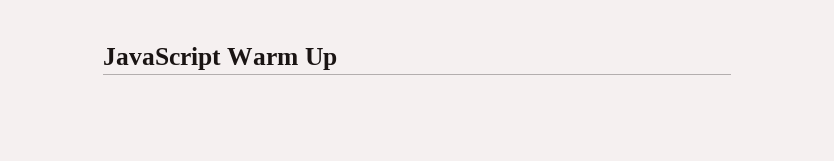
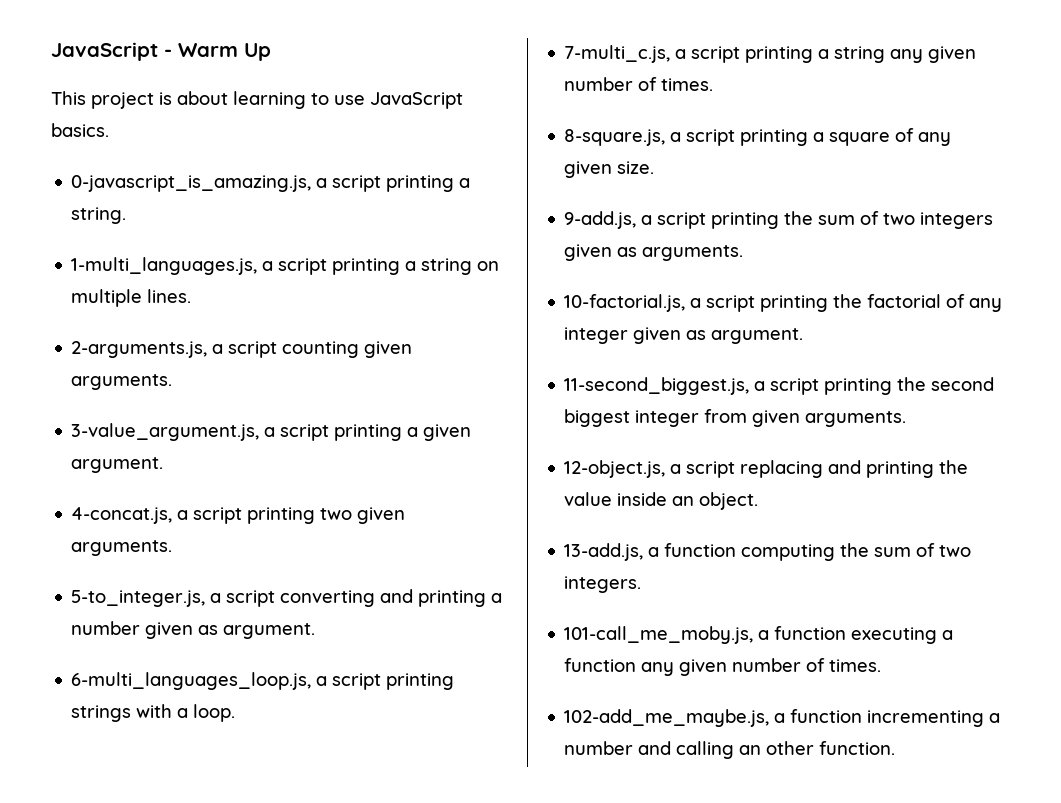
[103,47,221,70] JavaScript -> [51,42,172,61] JavaScript -
(337, 59) none -> [51,91,463,109] [51,123,109,137] [71,175,471,192] [71,207,127,224] [71,257,500,275] [71,289,192,307] [71,341,413,358] [71,374,173,390] [71,423,472,441] [71,457,164,473] [71,507,406,524] [71,540,173,556] [71,589,503,607] [71,621,316,639] [71,672,455,690] [71,704,236,722] [564,45,977,63] [564,77,714,91] [564,128,952,146] [564,161,655,178] [564,211,994,229] [564,244,744,261] [564,294,1003,312] [564,327,804,344] [564,377,995,395] [564,409,907,427] [564,460,969,478] [564,492,759,510] [564,543,972,561] [564,576,642,593] [564,626,954,644] [564,658,882,676] [564,709,1001,727] [564,741,896,759] // This project is about learning to use JavaScript basics. // 0-javascript_is_amazing.js, a script printing a string. // 1-multi_languages.js, a script printing a string on multiple lines. // 2-arguments.js, a script counting given arguments. // 3-value_argument.js, a script printing a given argument. // 4-concat.js, a script printing two given arguments. // 5-to_integer.js, a script converting and printing a number given as argument. // 6-multi_languages_loop.js, a script printing strings with a loop. // 7-multi_c.js, a script printing a string any given number of times. // 8-square.js, a script printing a square of any given size. // 9-add.js, a script printing the sum of two integers given as arguments. // 10-factorial.js, a script printing the factorial of any integer given as argument. // 11-second_biggest.js, a script printing the second biggest integer from given arguments. // 12-object.js, a script replacing and printing the value inside an object. // 13-add.js, a function computing the sum of two integers. // 101-call_me_moby.js, a function executing a function any given number of times. // 102-add_me_maybe.js, a function incrementing a number and calling an other function.

